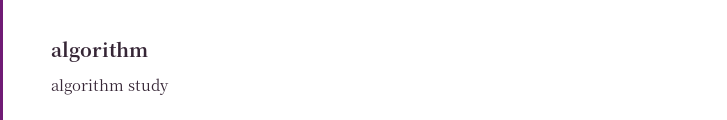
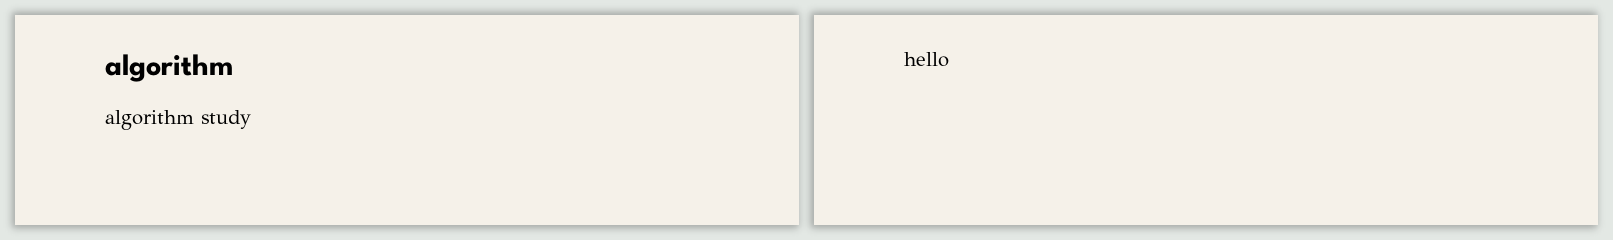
(170, 86) none -> [904,52,949,67] // hello

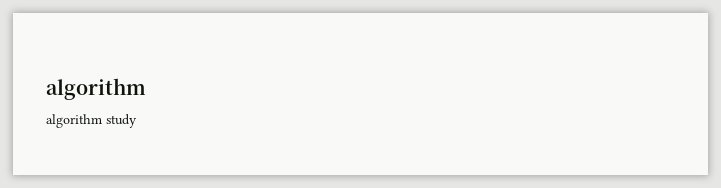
[904,52,949,67] // hello -> (137, 121) none

